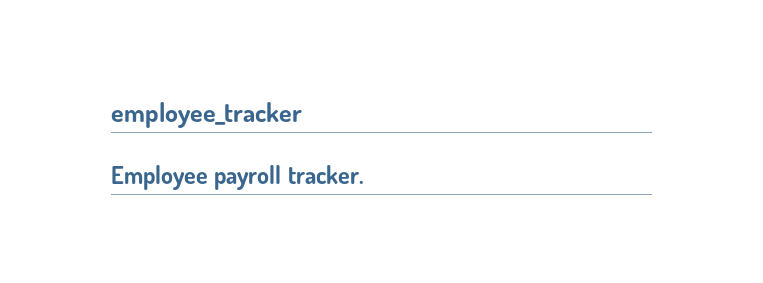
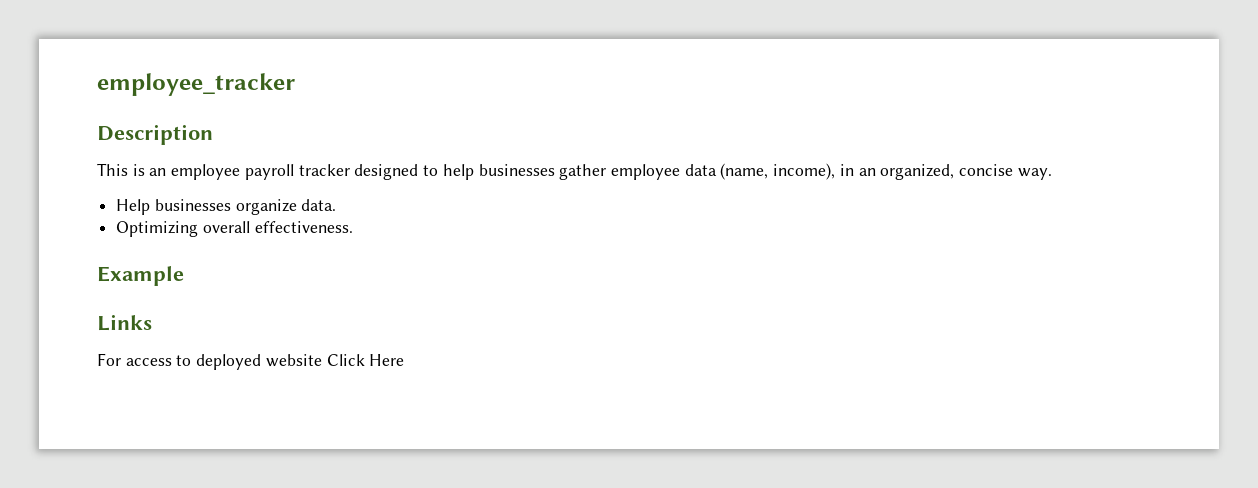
[111,165,364,190] Employee payroll tracker. -> [97,124,213,145] [97,163,1052,180] [116,199,337,215] [116,221,353,237] [97,266,184,286] [97,314,152,331] [97,353,405,370] Description // This is an employee payroll tracker designed to help businesses gather employee data (name, income), in an organized, concise way. // Help businesses organize data. // Optimizing overall effectiveness. // Example // Links // For access to deployed website Click Here

